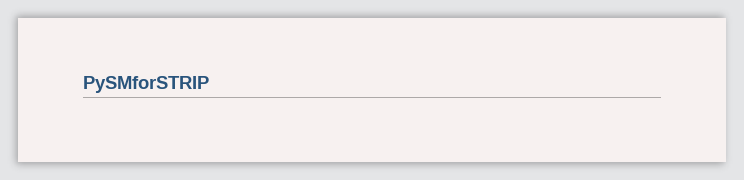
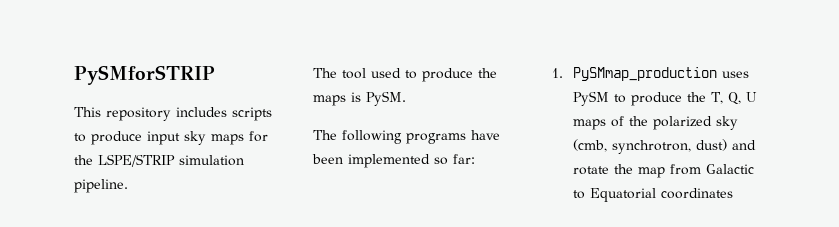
(209, 84) none -> [74,107,272,121] [74,131,268,145] [74,154,244,167] [74,179,128,193] [313,68,497,82] [313,91,406,106] [313,130,500,144] [312,154,475,168] [552,67,749,81] [572,91,757,106] [572,116,738,130] [572,139,756,154] [572,164,754,178] [572,188,733,202] // This repository includes scripts to produce input sky maps for the LSPE/STRIP simulation pipeline. // The tool used to produce the maps is PySM. // The following programs have been implemented so far: // 1. PySMmap_production uses PySM to produce the T, Q, U maps of the polarized sky (cmb, synchrotron, dust) and rotate the map from Galactic to Equatorial coordinates

